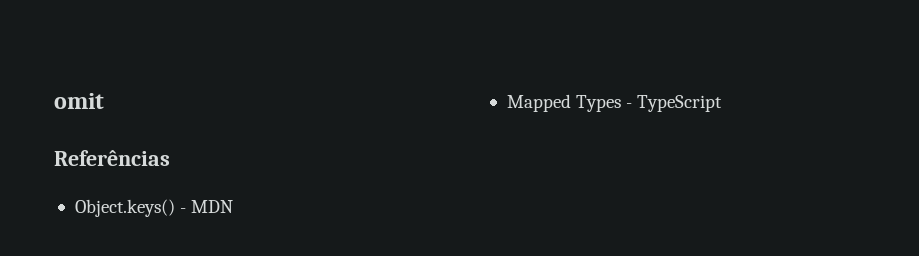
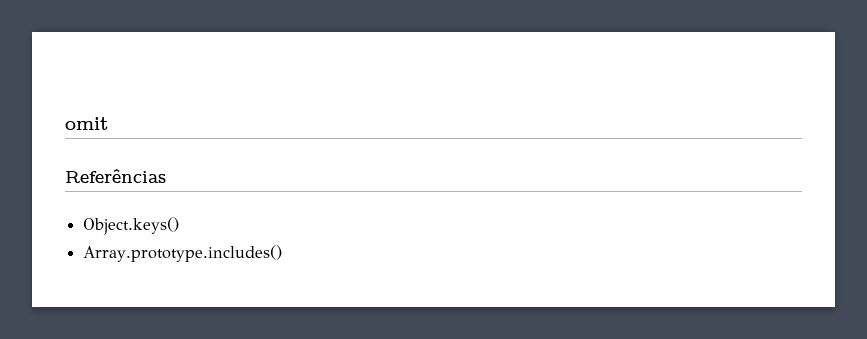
[180,200,234,213] [506,94,723,112] - MDN // Mapped Types - TypeScript -> [83,245,283,262] // Array.prototype.includes()

